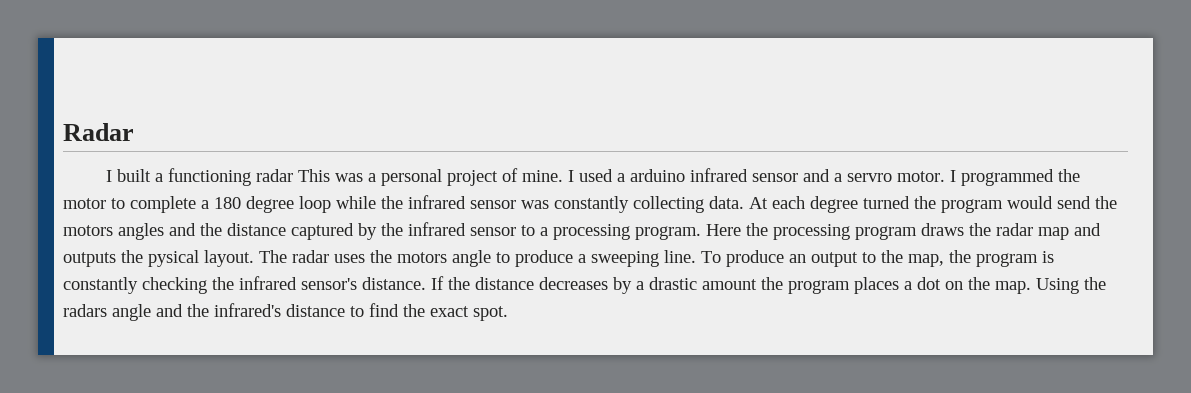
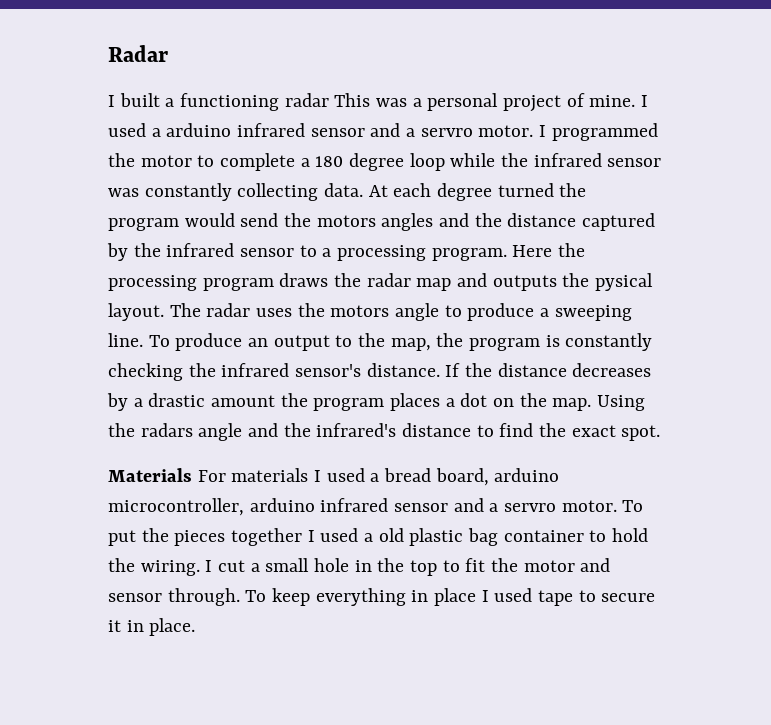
(508, 313) none -> [108,468,560,486] [108,498,644,516] [108,528,649,546] [108,558,611,576] [108,588,656,606] [108,618,196,636] // Materials For materials I used a bread board, arduino microcontroller, arduino infrared sensor and a servro motor. To put the pieces together I used a old plastic bag container to hold the wiring. I cut a small hole in the top to fit the motor and sensor through. To keep everything in place I used tape to secure it in place.

